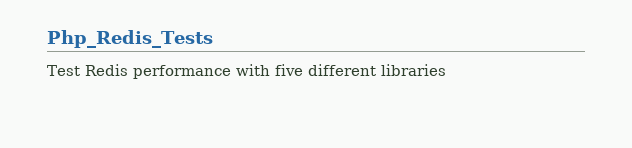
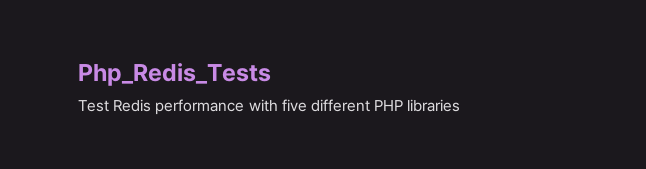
(376, 70) none -> [374,100,404,111] PHP

